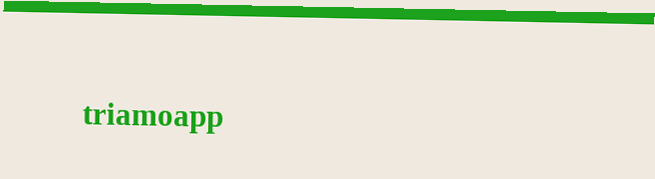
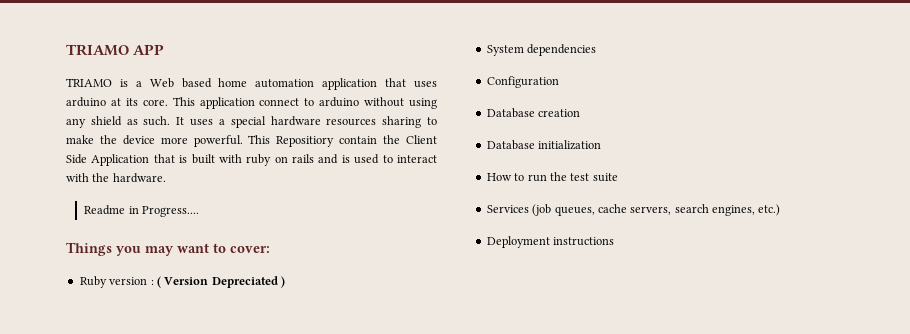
[82,102,224,134] triamoapp -> [66,44,165,56] [66,78,438,90] [66,97,437,109] [66,116,437,128] [66,135,438,147] [66,154,437,166] [66,173,166,183] [84,205,199,217] [66,242,270,256] [79,276,285,288] [486,44,597,56] [486,76,559,88] [486,108,581,118] [486,140,602,150] [486,172,618,182] [486,204,781,216] [486,236,615,248] TRIAMO APP // TRIAMO is a Web based home automation application that uses arduino at its core. This application connect to arduino without using any shield as such. It uses a special hardware resources sharing to make the device more powerful. This Repositiory contain the Client Side Application that is built with ruby on rails and is used to interact with the hardware. // Readme in Progress.... // Things you may want to cover: // Ruby version : ( Version Depreciated ) // System dependencies // Configuration // Database creation // Database initialization // How to run the test suite // Services (job queues, cache servers, search engines, etc.) // Deployment instructions

